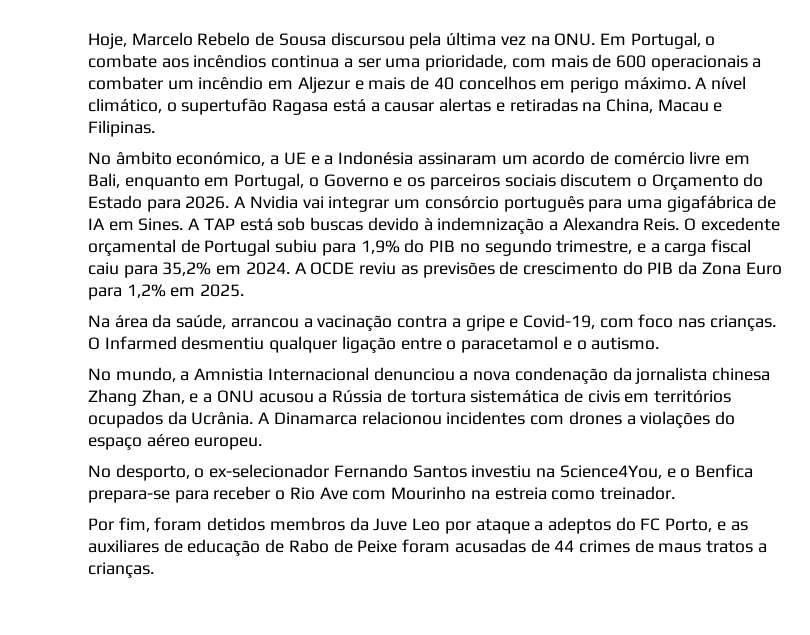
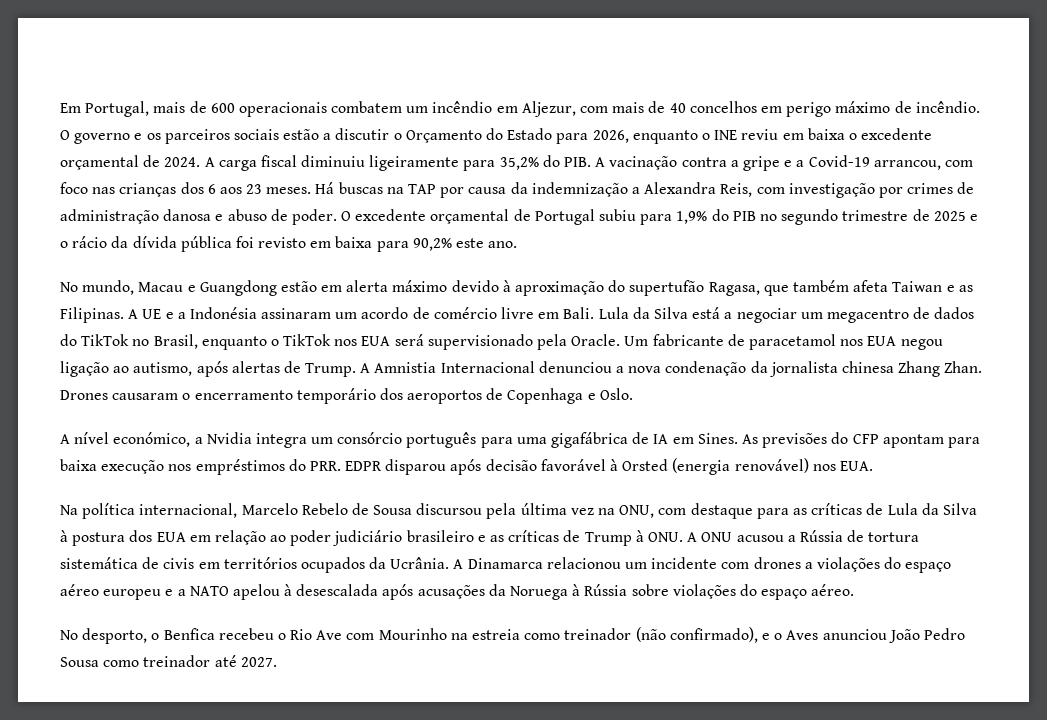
[88,32,716,49] [88,54,546,71] Hoje, Marcelo Rebelo de Sousa discursou pela última vez na ONU. Em Portugal, o combate aos incêndios continua a ser uma prioridade, com -> [60,101,150,117] Em Portugal,
[752,58,762,68] [88,76,163,90] a combater -> [331,101,403,113] combatem
[297,76,364,93] Aljezur e -> [521,101,609,117] Aljezur, com
[623,76,747,90] [88,98,723,115] [88,120,155,137] [88,151,751,166] [88,173,389,190] máximo. A nível climático, o supertufão Ragasa está a causar alertas e retiradas na China, Macau e Filipinas. // No âmbito económico, a UE e a Indonésia assinaram um acordo de comércio livre em Bali, enquanto em Portugal, o Governo -> [835,101,980,113] [60,130,131,144] máximo de incêndio. O governo
[560,173,633,187] discutem -> [283,128,390,140] estão a discutir
[185,195,777,212] [88,217,680,234] 2026. A Nvidia vai integrar um consórcio português para uma gigafábrica de IA em Sines. A TAP está sob buscas devido à indemnização a Alexandra Reis. -> [592,128,933,144] [60,155,973,171] [60,182,975,198] [60,209,337,225] 2026, enquanto o INE reviu em baixa o excedente orçamental de 2024. A carga fiscal diminuiu ligeiramente para 35,2% do PIB. A vacinação contra a gripe e a Covid-19 arrancou, com foco nas crianças dos 6 aos 23 meses. Há buscas na TAP por causa da indemnização a Alexandra Reis, com investigação por crimes de administração danosa e abuso de poder.
[556,239,752,256] [88,261,782,278] [88,284,245,300] [88,314,776,331] [88,336,660,353] [88,367,190,382] trimestre, e a carga fiscal caiu para 35,2% em 2024. A OCDE reviu as previsões de crescimento do PIB da Zona Euro para 1,2% em 2025. // Na área da saúde, arrancou a vacinação contra a gripe e Covid-19, com foco nas crianças. O Infarmed desmentiu qualquer ligação entre o paracetamol e o autismo. // No mundo, a -> [842,209,978,221] [60,236,518,252] [60,280,973,296] [60,307,975,323] [60,334,943,350] [60,361,371,377] trimestre de 2025 e o rácio da dívida pública foi revisto em baixa para 90,2% este ano. // No mundo, Macau e Guangdong estão em alerta máximo devido à aproximação do supertufão Ragasa, que também afeta Taiwan e as Filipinas. A UE e a Indonésia assinaram um acordo de comércio livre em Bali. Lula da Silva está a negociar um megacentro de dados do TikTok no Brasil, enquanto o TikTok nos EUA será supervisionado pela Oracle. Um fabricante de paracetamol nos EUA negou ligação ao autismo, após alertas de Trump. A
[141,389,213,404] Zhan, e a -> [944,361,983,373] [60,388,633,404] [60,432,980,448] [60,458,873,475] [60,503,977,519] [60,530,698,546] Zhan. Drones causaram o encerramento temporário dos aeroportos de Copenhaga e Oslo. // A nível económico, a Nvidia integra um consórcio português para uma gigafábrica de IA em Sines. As previsões do CFP apontam para baixa execução nos empréstimos do PRR. EDPR disparou após decisão favorável à Orsted (energia renovável) nos EUA. // Na política internacional, Marcelo Rebelo de Sousa discursou pela última vez na ONU, com destaque para as críticas de Lula da Silva à postura dos EUA em relação ao poder judiciário brasileiro e as críticas de Trump à ONU. A
[446,411,526,425] incidentes -> [625,557,718,569] um incidente
[194,437,263,450] [88,464,753,481] [88,486,271,503] europeu. // No desporto, o ex-selecionador Fernando Santos investiu na Science4You, e o Benfica prepara-se para receber -> [103,584,855,600] [60,628,274,644] europeu e a NATO apelou à desescalada após acusações da Noruega à Rússia sobre violações do espaço aéreo. // No desporto, o Benfica recebeu
[599,486,675,500] [88,517,748,534] [88,539,767,556] [88,562,154,578] treinador. // Por fim, foram detidos membros da Juve Leo por ataque a adeptos do FC Porto, e as auxiliares de educação de Rabo de Peixe foram acusadas de 44 crimes de maus tratos a crianças. -> [564,627,965,643] [60,655,277,667] treinador (não confirmado), e o Aves anunciou João Pedro Sousa como treinador até 2027.

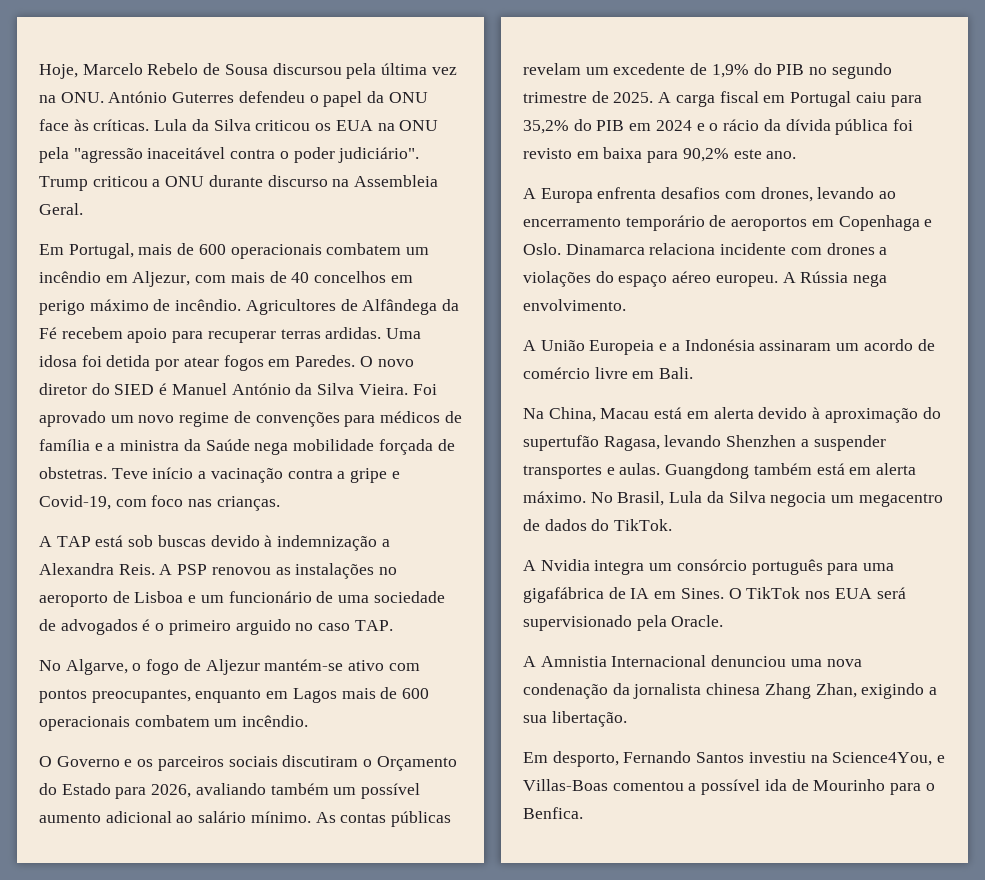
(60, 108) none -> [39,63,457,79] [39,91,428,107] [39,119,439,131] [39,147,420,163] [39,175,439,191] [39,203,83,215] Hoje, Marcelo Rebelo de Sousa discursou pela última vez na ONU. António Guterres defendeu o papel da ONU face às críticas. Lula da Silva criticou os EUA na ONU pela "agressão inaceitável contra o poder judiciário". Trump criticou a ONU durante discurso na Assembleia Geral. //
[60,130,131,144] O governo -> [245,299,460,315] [39,327,422,343] [39,355,414,371] [39,383,437,395] [39,411,462,427] [39,439,455,455] [39,467,400,483] [39,495,280,511] [39,535,390,551] [39,563,398,579] [39,591,445,607] [39,619,393,635] [39,659,420,675] [39,687,430,703] [39,715,309,731] [39,756,120,767] Agricultores de Alfândega da Fé recebem apoio para recuperar terras ardidas. Uma idosa foi detida por atear fogos em Paredes. O novo diretor do SIED é Manuel António da Silva Vieira. Foi aprovado um novo regime de convenções para médicos de família e a ministra da Saúde nega mobilidade forçada de obstetras. Teve início a vacinação contra a gripe e Covid-19, com foco nas crianças. // A TAP está sob buscas devido à indemnização a Alexandra Reis. A PSP renovou as instalações no aeroporto de Lisboa e um funcionário de uma sociedade de advogados é o primeiro arguido no caso TAP. // No Algarve, o fogo de Aljezur mantém-se ativo com pontos preocupantes, enquanto em Lagos mais de 600 operacionais combatem um incêndio. // O Governo
[283,128,390,140] estão a discutir -> [282,755,359,767] discutiram
[632,128,933,144] [60,155,973,171] [60,182,975,198] [60,209,673,225] enquanto o INE reviu em baixa o excedente orçamental de 2024. A carga fiscal diminuiu ligeiramente para 35,2% do PIB. A vacinação contra a gripe e a Covid-19 arrancou, com foco nas crianças dos 6 aos 23 meses. Há buscas na TAP por causa da indemnização a Alexandra Reis, com investigação por crimes de administração danosa e abuso de poder. O excedente orçamental de Portugal subiu para -> [195,783,421,799] [39,811,452,827] [523,63,708,75] avaliando também um possível aumento adicional ao salário mínimo. As contas públicas revelam um excedente de
[933,211,966,221] 2025 -> [613,91,922,107] [523,119,692,134] 2025. A carga fiscal em Portugal caiu para 35,2% do PIB em 2024
[60,280,973,296] [60,307,162,323] No mundo, Macau e Guangdong estão em alerta máximo devido à aproximação do supertufão Ragasa, que também afeta Taiwan e as Filipinas. A UE -> [523,187,897,203] [523,215,933,231] [523,243,888,255] [523,271,888,287] [523,299,626,311] [523,340,655,355] A Europa enfrenta desafios com drones, levando ao encerramento temporário de aeroportos em Copenhaga e Oslo. Dinamarca relaciona incidente com drones a violações do espaço aéreo europeu. A Rússia nega envolvimento. // A União Europeia
[598,307,797,323] Lula da Silva está a negociar -> [523,407,941,423] [523,435,886,451] [523,463,917,479] [523,491,827,507] // Na China, Macau está em alerta devido à aproximação do supertufão Ragasa, levando Shenzhen a suspender transportes e aulas. Guangdong também está em alerta máximo. No Brasil, Lula da Silva negocia
[81,334,943,350] [60,361,983,377] [60,388,633,404] [60,432,203,447] TikTok no Brasil, enquanto o TikTok nos EUA será supervisionado pela Oracle. Um fabricante de paracetamol nos EUA negou ligação ao autismo, após alertas de Trump. A Amnistia Internacional denunciou a nova condenação da jornalista chinesa Zhang Zhan. Drones causaram o encerramento temporário dos aeroportos de Copenhaga e Oslo. // A nível económico, a -> [614,519,673,531] [523,560,536,571] TikTok. // A
[741,432,980,448] [60,458,873,475] [60,503,977,519] [60,530,920,546] [60,557,952,573] [60,584,855,600] [60,627,965,644] [60,655,277,667] As previsões do CFP apontam para baixa execução nos empréstimos do PRR. EDPR disparou após decisão favorável à Orsted (energia renovável) nos EUA. // Na política internacional, Marcelo Rebelo de Sousa discursou pela última vez na ONU, com destaque para as críticas de Lula da Silva à postura dos EUA em relação ao poder judiciário brasileiro e as críticas de Trump à ONU. A ONU acusou a Rússia de tortura sistemática de civis em territórios ocupados da Ucrânia. A Dinamarca relacionou um incidente com drones a violações do espaço aéreo europeu e a NATO apelou à desescalada após acusações da Noruega à Rússia sobre violações do espaço aéreo. // No desporto, o Benfica recebeu o Rio Ave com Mourinho na estreia como treinador (não confirmado), e o Aves anunciou João Pedro Sousa como treinador até 2027. -> [728,587,906,599] [523,615,724,631] [523,655,862,667] [523,683,938,699] [523,711,627,727] [523,751,946,767] [523,779,935,795] [523,807,583,819] O TikTok nos EUA será supervisionado pela Oracle. // A Amnistia Internacional denunciou uma nova condenação da jornalista chinesa Zhang Zhan, exigindo a sua libertação. // Em desporto, Fernando Santos investiu na Science4You, e Villas-Boas comentou a possível ida de Mourinho para o Benfica.

